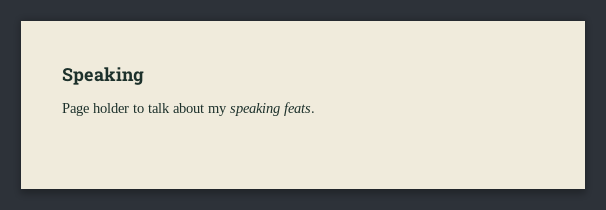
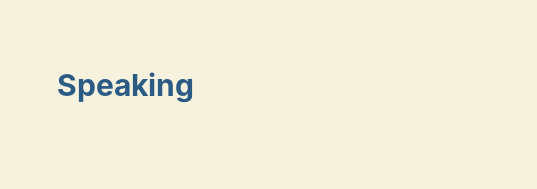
[62,102,315,116] // Page holder to talk about my speaking feats. -> (194, 87) none

